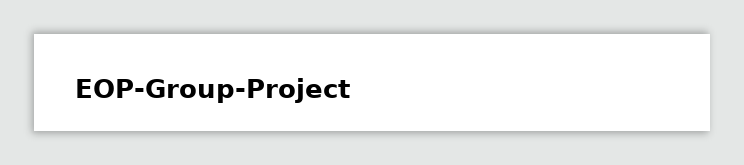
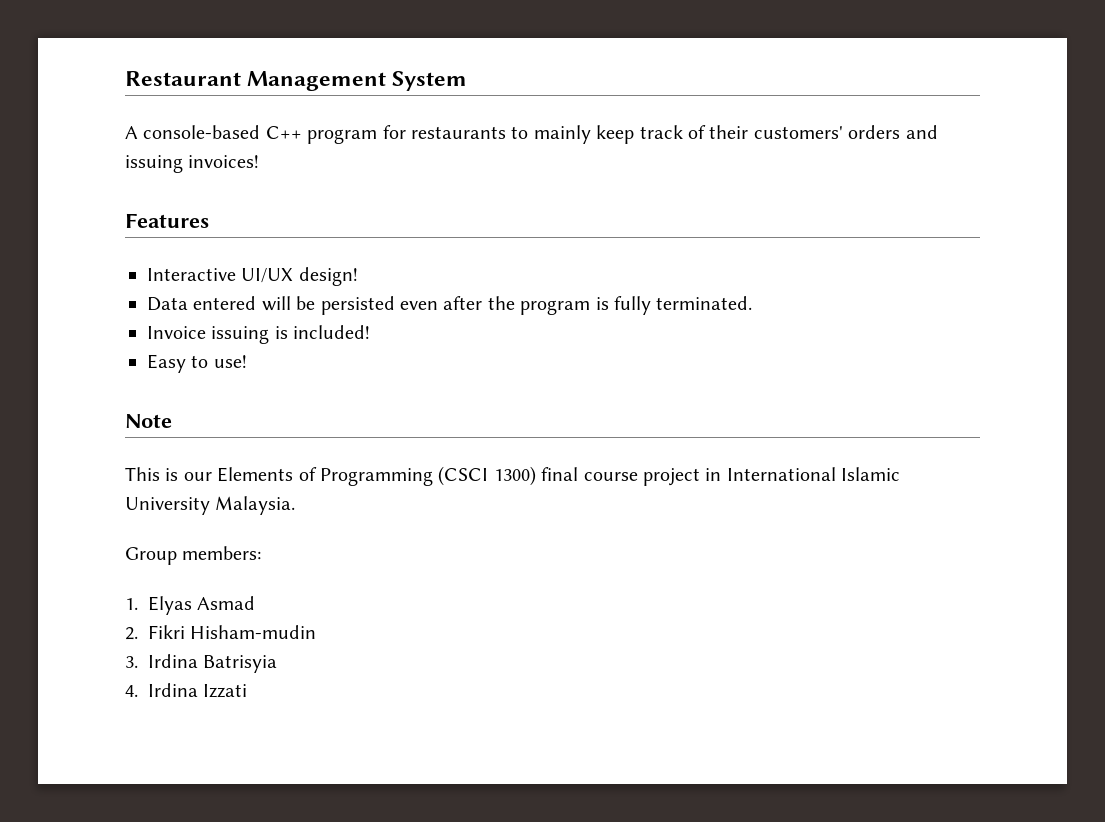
[75,78,350,103] EOP-Group-Project -> [125,71,468,91] [125,125,938,144] [125,155,260,173] [125,213,209,228] [147,267,358,286] [147,296,753,315] [147,325,371,344] [147,354,247,373] [125,414,172,428] [125,466,901,486] [125,496,296,515] [125,546,262,565] [125,596,256,615] [125,625,317,640] [125,654,278,673] [125,683,248,698] Restaurant Management System // A console-based C++ program for restaurants to mainly keep track of their customers' orders and issuing invoices! // Features // Interactive UI/UX design! // Data entered will be persisted even after the program is fully terminated. // Invoice issuing is included! // Easy to use! // Note // This is our Elements of Programming (CSCI 1300) final course project in International Islamic University Malaysia. // Group members: // 1. Elyas Asmad // 2. Fikri Hisham-mudin // 3. Irdina Batrisyia // 4. Irdina Izzati

